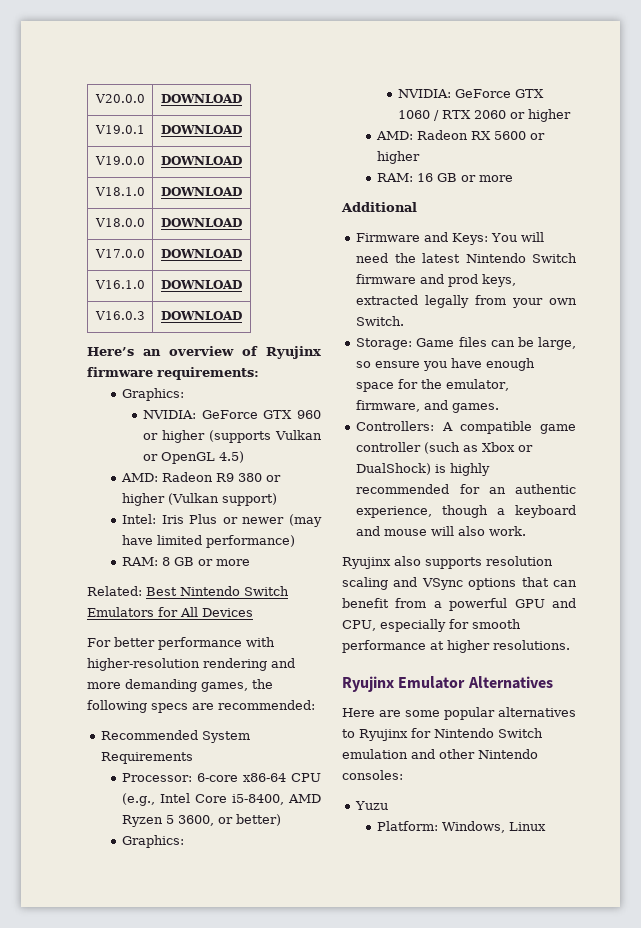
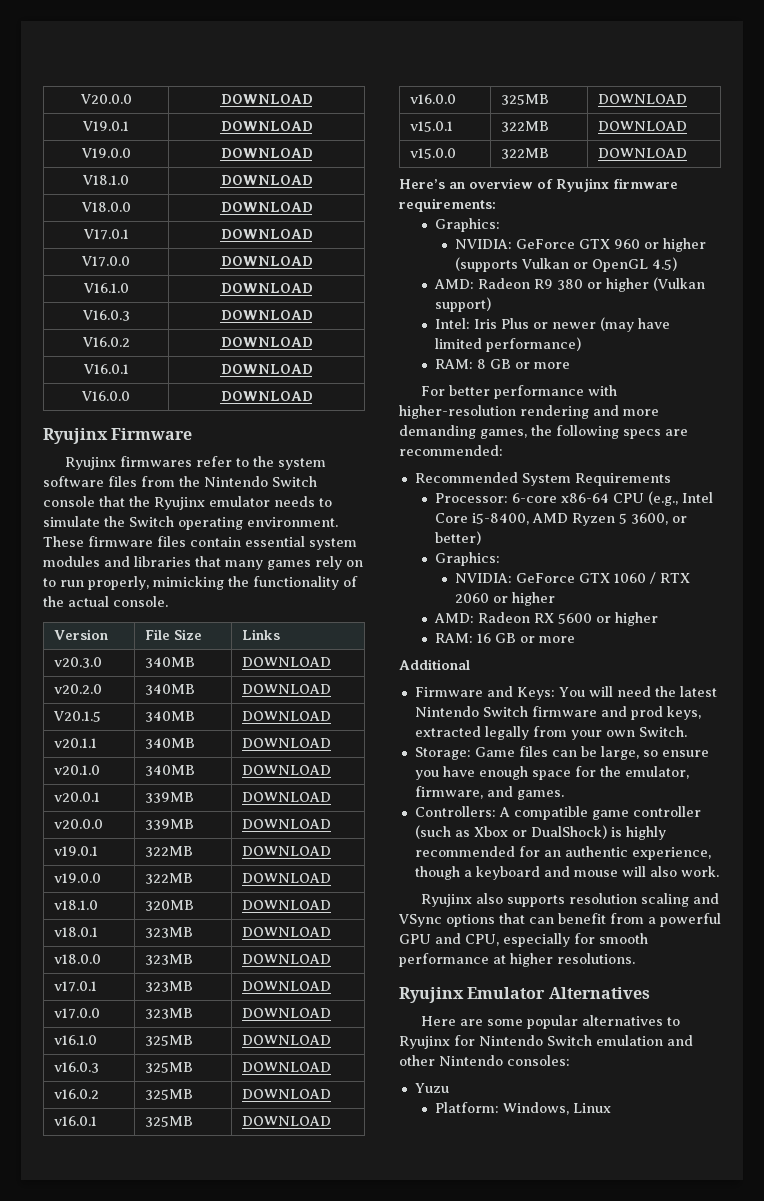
(242, 222) none -> [82,229,129,240] [220,229,313,239] // V17.0.1 | DOWNLOAD
(242, 315) none -> [81,337,130,347] [220,337,313,347] [82,364,129,374] [220,364,313,374] [81,391,130,401] [220,391,313,401] [43,428,193,444] [65,456,327,470] [43,476,317,487] [43,496,332,510] [43,516,338,530] [43,536,357,550] [43,556,363,570] [43,576,358,590] [43,596,168,607] [54,629,109,640] [145,629,203,640] [242,629,281,640] [54,657,103,668] [145,657,196,668] [242,657,332,667] [54,684,103,694] [145,684,196,695] [242,684,332,694] [53,711,102,722] [145,711,196,722] [242,711,332,721] [54,738,98,748] [145,738,196,749] [242,738,332,748] [54,765,101,775] [145,765,196,776] [242,765,332,775] [54,792,101,802] [145,792,195,803] [242,792,332,802] [54,819,104,829] [145,819,195,830] [242,819,332,829] [54,846,99,856] [145,846,194,857] [242,846,332,856] [54,873,102,883] [145,873,194,884] [242,873,332,883] [54,900,99,910] [145,900,195,911] [242,900,332,910] [54,927,99,937] [145,927,194,938] [242,927,332,937] [54,954,102,964] [145,954,194,965] [242,954,332,964] [54,981,98,992] [145,981,194,992] [242,981,332,991] [54,1008,101,1019] [145,1008,194,1019] [242,1008,332,1018] [54,1035,98,1045] [145,1035,194,1046] [242,1035,332,1045] [54,1062,100,1073] [145,1062,194,1073] [242,1062,332,1072] [54,1089,100,1099] [145,1089,194,1100] [242,1089,332,1099] [54,1116,98,1126] [145,1116,194,1127] [242,1116,332,1126] [410,94,457,104] [501,94,550,105] [598,94,688,104] [410,121,454,132] [501,121,550,132] [598,121,688,131] [410,148,457,159] [501,148,550,159] [598,148,688,158] // V16.0.2 | DOWNLOAD // V16.0.1 | DOWNLOAD // V16.0.0 | DOWNLOAD // Ryujinx Firmware // Ryujinx firmwares refer to the system software files from the Nintendo Switch console that the Ryujinx emulator needs to simulate the Switch operating environment. These firmware files contain essential system modules and libraries that many games rely on to run properly, mimicking the functionality of the actual console. // Version | File Size | Links // v20.3.0 | 340MB | DOWNLOAD // v20.2.0 | 340MB | DOWNLOAD // V20.1.5 | 340MB | DOWNLOAD // v20.1.1 | 340MB | DOWNLOAD // v20.1.0 | 340MB | DOWNLOAD // v20.0.1 | 339MB | DOWNLOAD // v20.0.0 | 339MB | DOWNLOAD // v19.0.1 | 322MB | DOWNLOAD // v19.0.0 | 322MB | DOWNLOAD // v18.1.0 | 320MB | DOWNLOAD // v18.0.1 | 323MB | DOWNLOAD // v18.0.0 | 323MB | DOWNLOAD // v17.0.1 | 323MB | DOWNLOAD // v17.0.0 | 323MB | DOWNLOAD // v16.1.0 | 325MB | DOWNLOAD // v16.0.3 | 325MB | DOWNLOAD // v16.0.2 | 325MB | DOWNLOAD // v16.0.1 | 325MB | DOWNLOAD // v16.0.0 | 325MB | DOWNLOAD // v15.0.1 | 322MB | DOWNLOAD // v15.0.0 | 322MB | DOWNLOAD
[87,586,289,596] [87,607,253,617] // Related: Best Nintendo Switch Emulators for All Devices -> (571, 365) none

